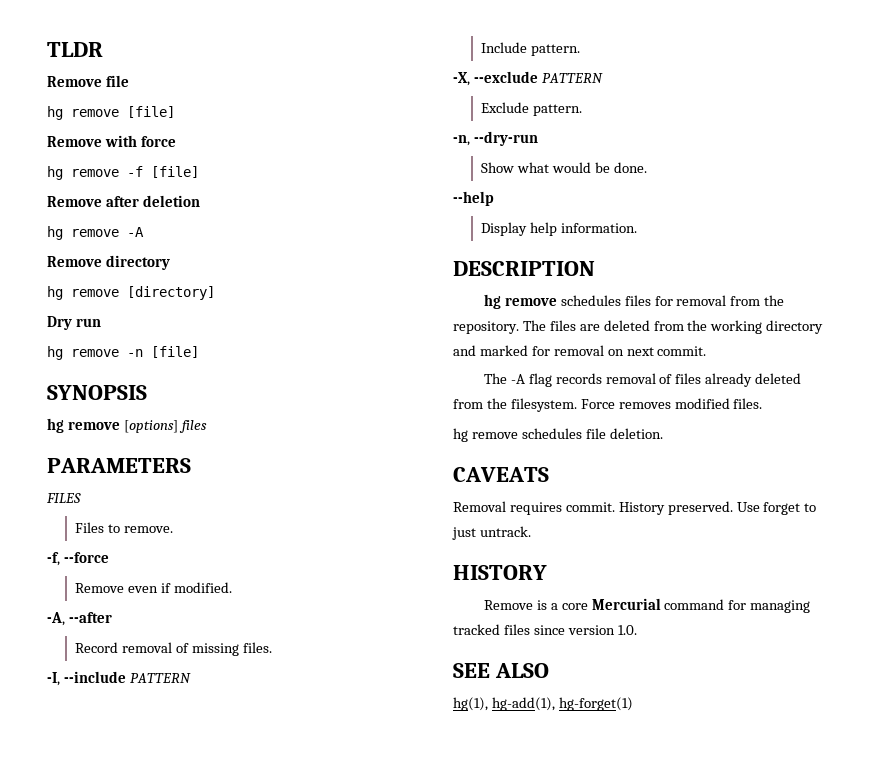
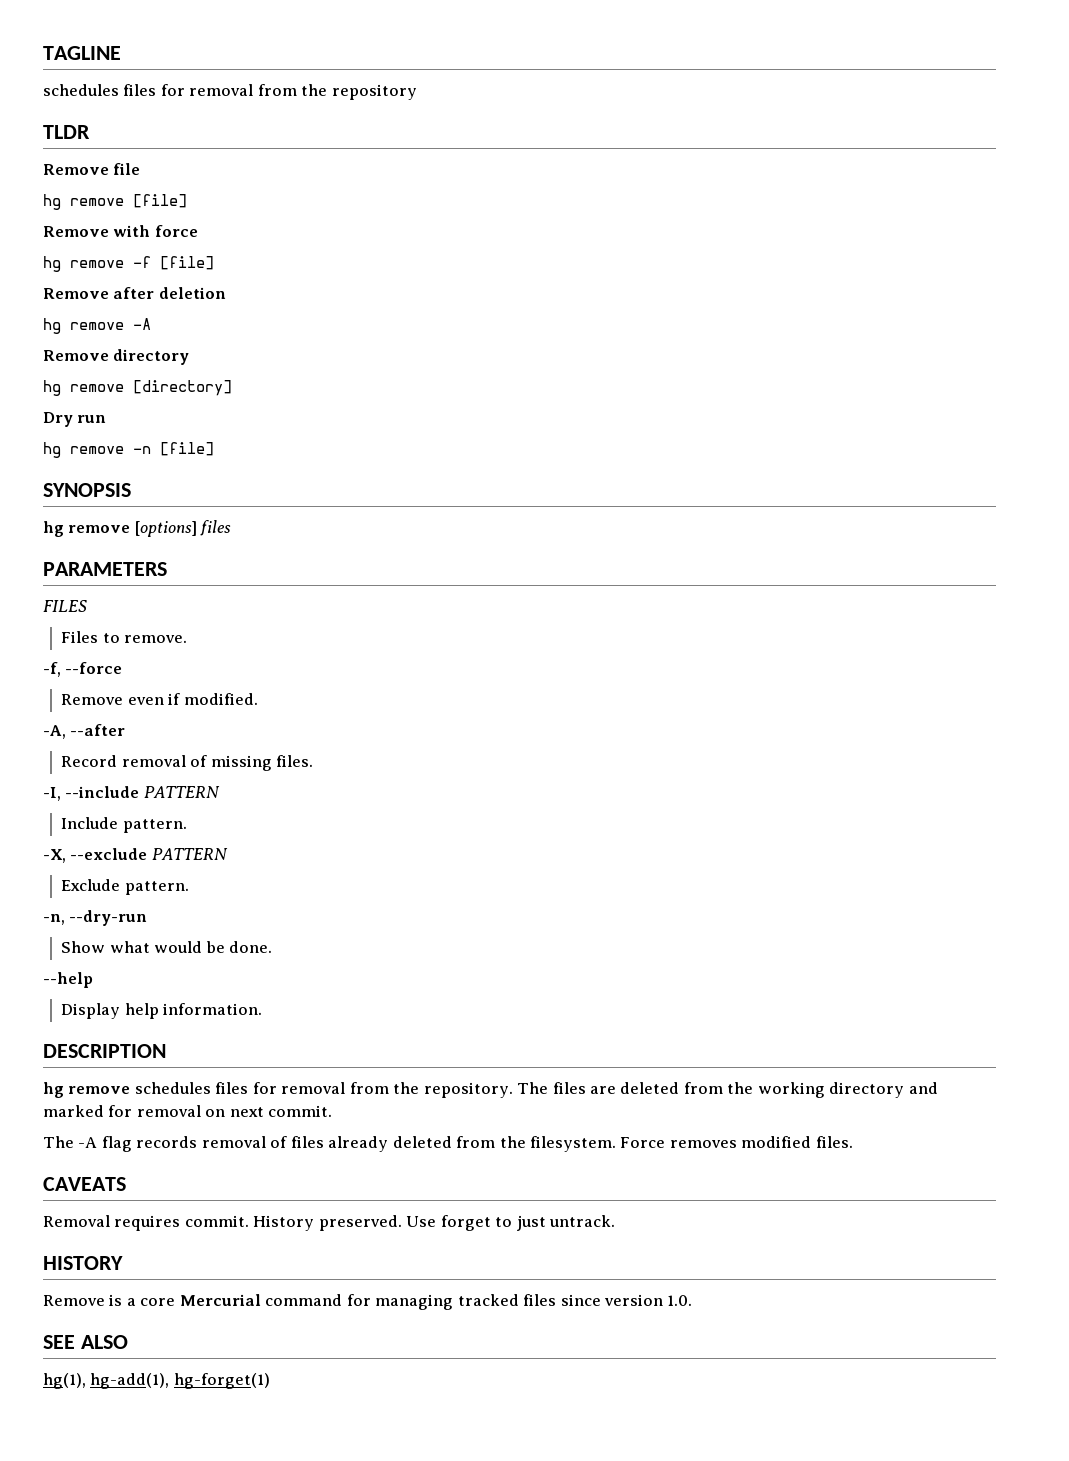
(47, 49) none -> [43,46,121,60] [43,84,417,100] TAGLINE // schedules files for removal from the repository //
[453,428,663,442] // hg remove schedules file deletion. -> (853, 1142) none

